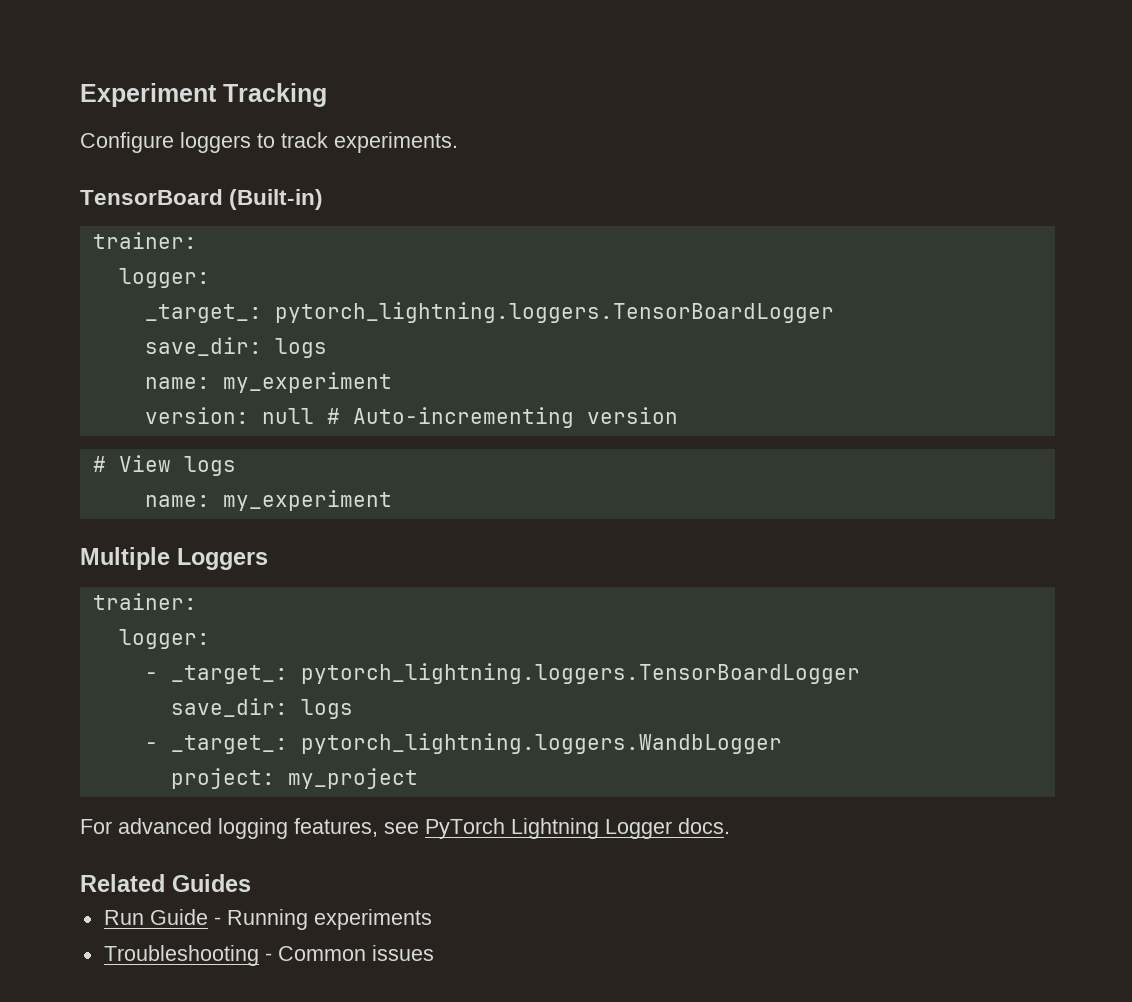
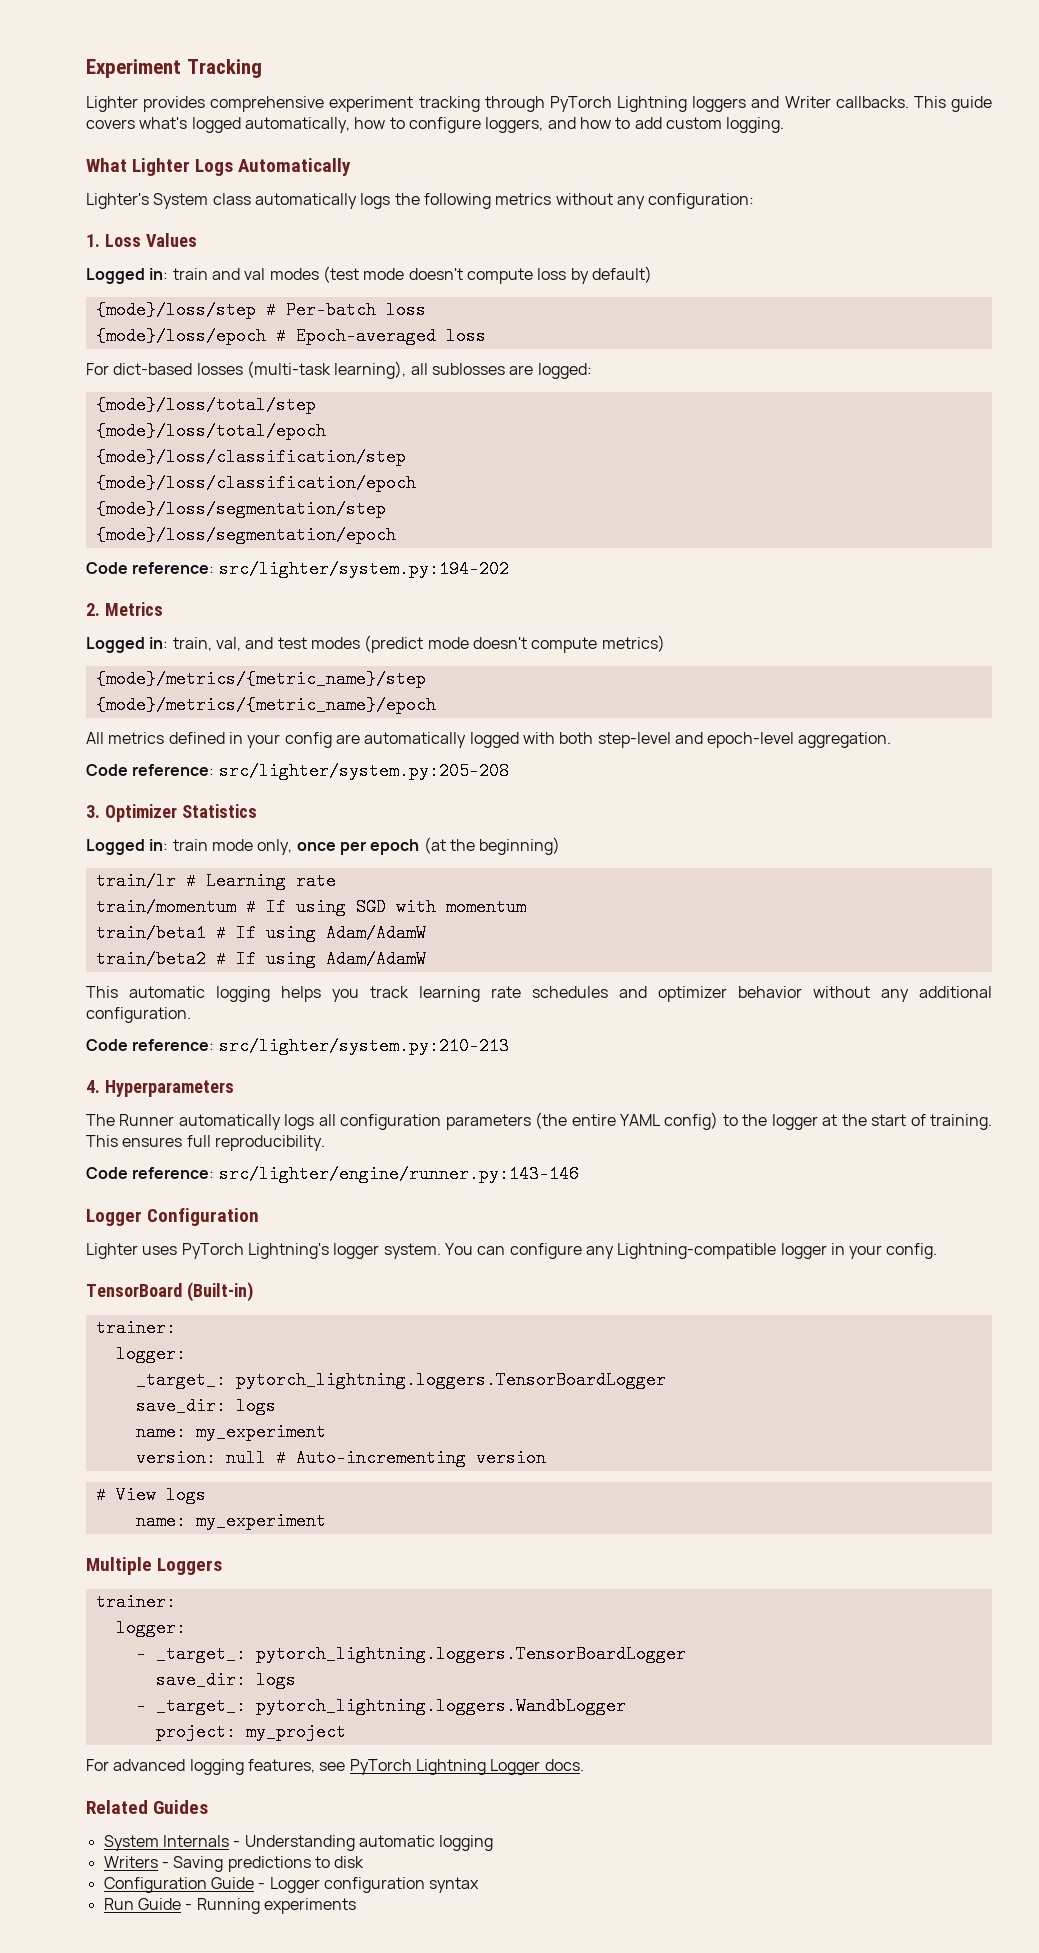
[80,132,458,153] Configure loggers to track experiments. -> [86,96,993,112] [86,117,785,133] [86,158,352,176] [86,193,755,209] [86,233,197,247] [86,266,652,284] [95,301,426,319] [95,327,486,345] [86,361,592,379] [95,396,316,414] [95,422,326,440] [95,448,406,466] [95,474,416,492] [95,500,386,518] [95,526,396,544] [86,560,509,578] [86,602,163,616] [86,635,665,653] [95,670,426,688] [95,696,436,714] [86,732,892,748] [86,762,509,780] [86,804,257,822] [86,837,561,855] [95,872,336,890] [95,898,526,916] [95,924,426,942] [95,950,426,968] [86,986,992,1002] [86,1007,191,1023] [86,1037,509,1055] [86,1080,234,1097] [86,1112,993,1130] [86,1135,325,1151] [86,1165,579,1183] [86,1208,260,1226] [86,1243,938,1259] Lighter provides comprehensive experiment tracking through PyTorch Lightning loggers and Writer callbacks. This guide covers what's logged automatically, how to configure loggers, and how to add custom logging. // What Lighter Logs Automatically // Lighter's System class automatically logs the following metrics without any configuration: // 1. Loss Values // Logged in: train and val modes (test mode doesn't compute loss by default) // {mode}/loss/step # Per-batch loss // {mode}/loss/epoch # Epoch-averaged loss // For dict-based losses (multi-task learning), all sublosses are logged: // {mode}/loss/total/step // {mode}/loss/total/epoch // {mode}/loss/classification/step // {mode}/loss/classification/epoch // {mode}/loss/segmentation/step // {mode}/loss/segmentation/epoch // Code reference: src/lighter/system.py:194-202 // 2. Metrics // Logged in: train, val, and test modes (predict mode doesn't compute metrics) // {mode}/metrics/{metric_name}/step // {mode}/metrics/{metric_name}/epoch // All metrics defined in your config are automatically logged with both step-level and epoch-level aggregation. // Code reference: src/lighter/system.py:205-208 // 3. Optimizer Statistics // Logged in: train mode only, once per epoch (at the beginning) // train/lr # Learning rate // train/momentum # If using SGD with momentum // train/beta1 # If using Adam/AdamW // train/beta2 # If using Adam/AdamW // This automatic logging helps you track learning rate schedules and optimizer behavior without any additional configuration. // Code reference: src/lighter/system.py:210-213 // 4. Hyperparameters // The Runner automatically logs all configuration parameters (the entire YAML config) to the logger at the start of training. This ensures full reproducibility. // Code reference: src/lighter/engine/runner.py:143-146 // Logger Configuration // Lighter uses PyTorch Lightning's logger system. You can configure any Lightning-compatible logger in your config.
(251, 883) none -> [103,1835,494,1851] [103,1856,365,1872] [103,1877,480,1893] // System Internals - Understanding automatic logging // Writers - Saving predictions to disk // Configuration Guide - Logger configuration syntax
[103,945,434,966] // Troubleshooting - Common issues -> (356, 1906) none

